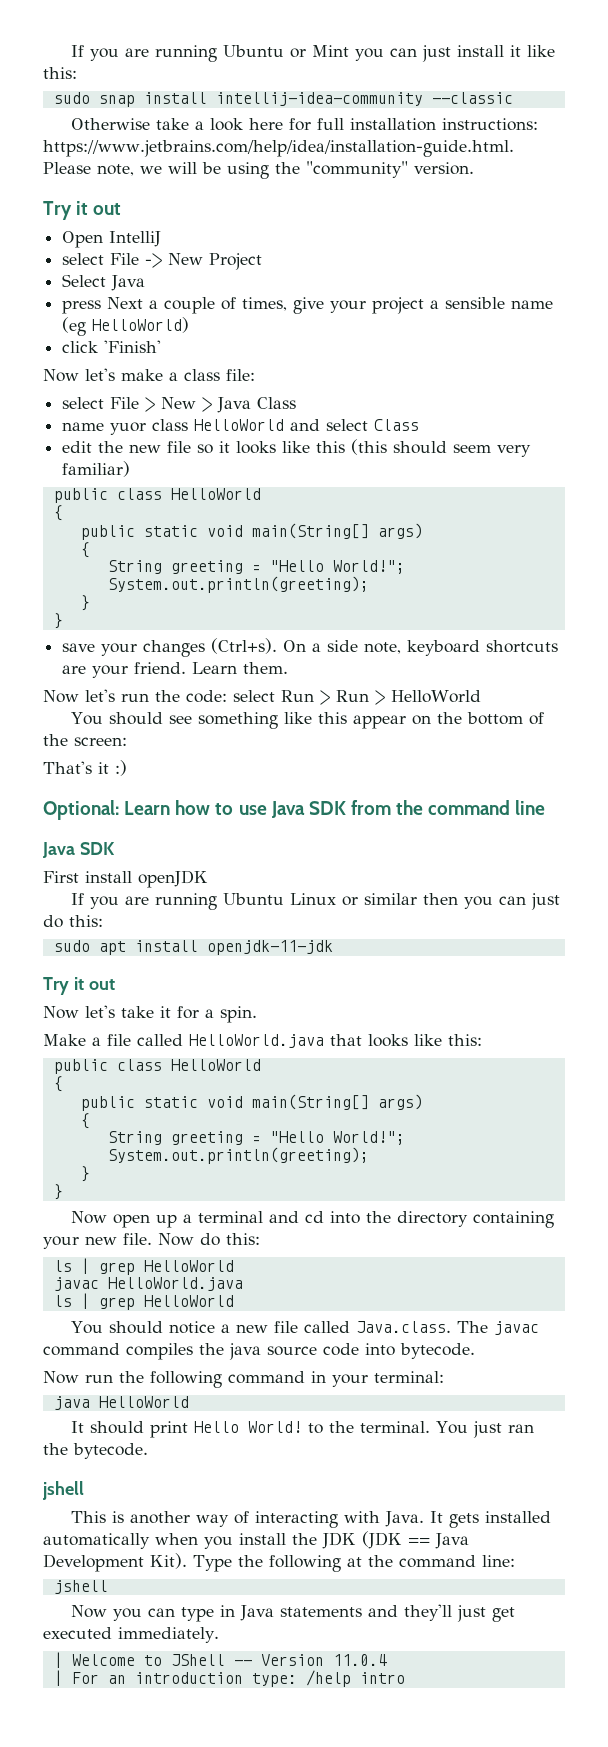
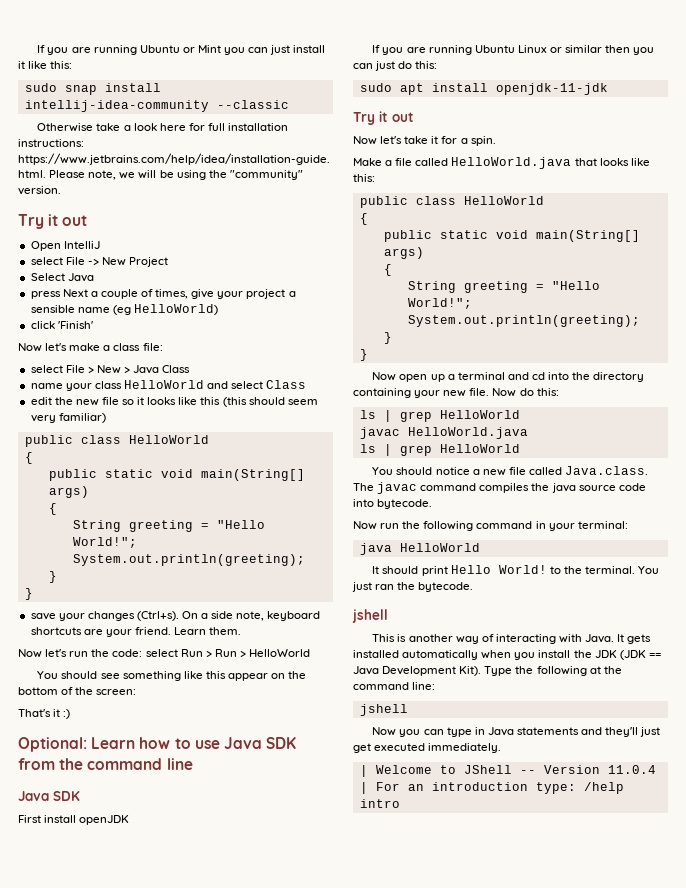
[110,422,147,435] yuor -> [65,383,92,391] your

